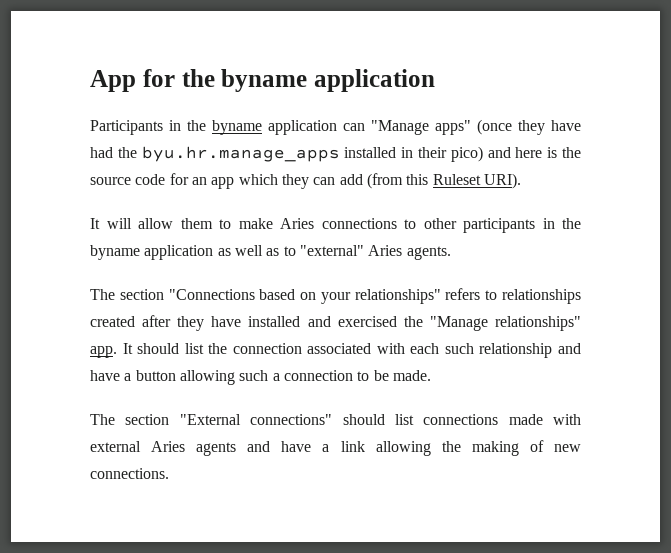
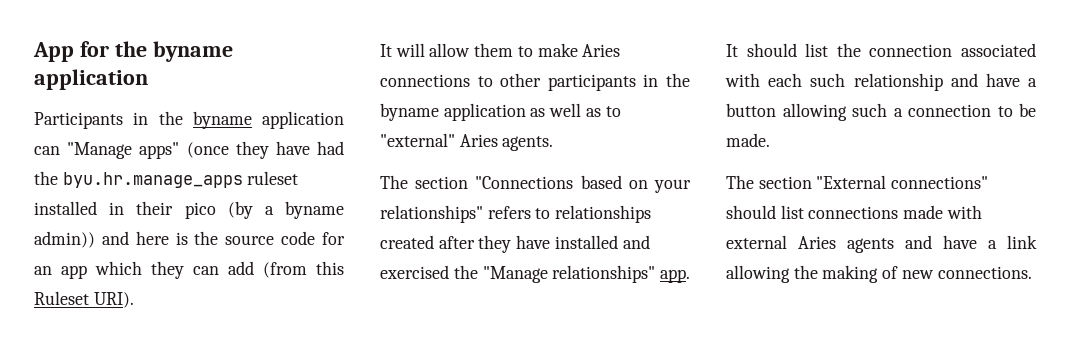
(340, 154) none -> [247,171,299,185] ruleset
[450,146,483,162] pico) -> [184,201,344,219] [34,231,95,248] pico (by a byname admin))

